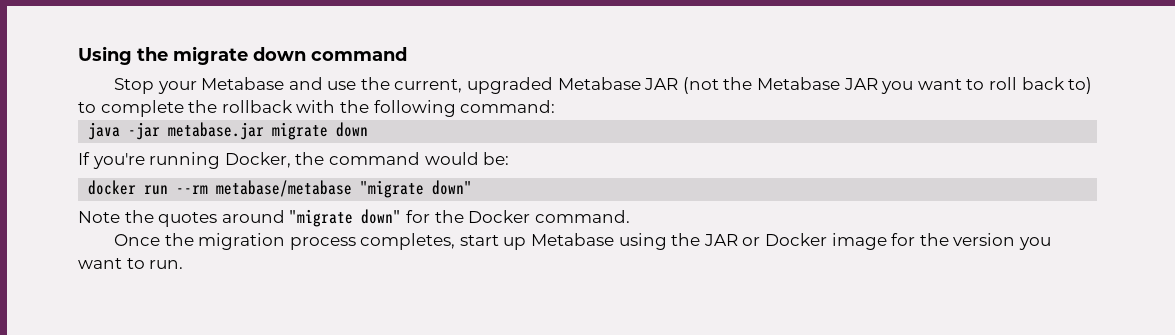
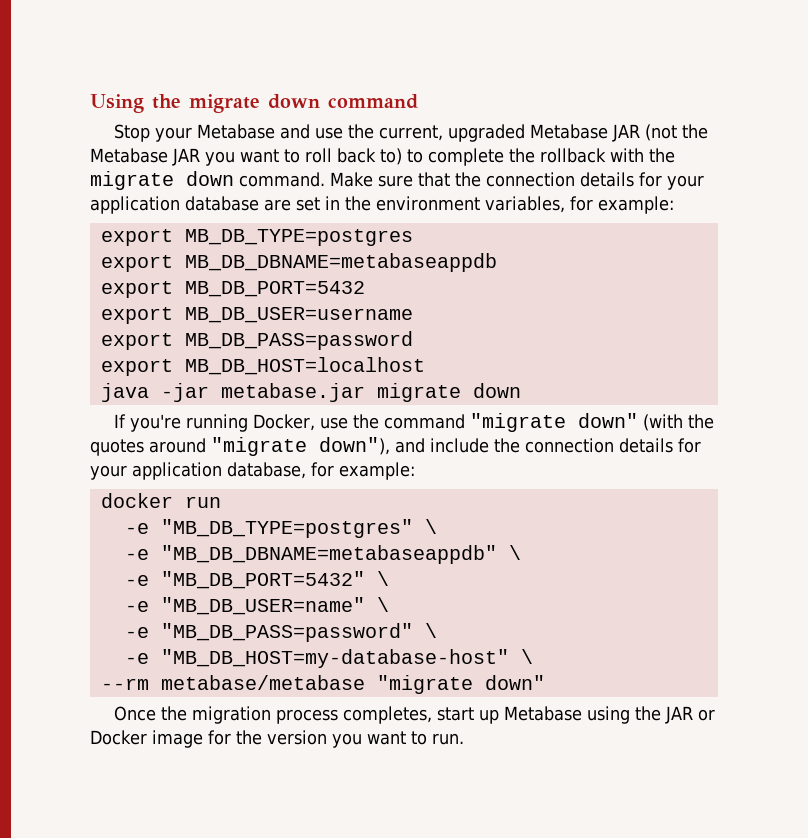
[373,100,556,117] following command: -> [90,171,704,190] [90,196,674,214] [100,229,413,246] [100,253,497,272] [100,281,365,298] [100,307,413,324] [100,331,413,350] [100,357,425,376] migrate down command. Make sure that the connection details for your application database are set in the environment variables, for example: // export MB_DB_TYPE=postgres // export MB_DB_DBNAME=metabaseappdb // export MB_DB_PORT=5432 // export MB_DB_USER=username // export MB_DB_PASS=password // export MB_DB_HOST=localhost
(291, 160) none -> [320,417,349,429] use
[424,152,510,165] [88,180,473,198] [78,209,630,227] would be: // docker run --rm metabase/metabase "migrate down" // Note the quotes around "migrate down" for the Docker command. -> [470,413,715,432] [90,437,701,456] [90,462,415,480] [100,493,221,508] [124,519,437,538] [124,545,521,564] [124,571,389,589] [124,597,389,615] [124,623,437,642] [124,649,533,668] [100,675,545,694] "migrate down" (with the quotes around "migrate down"), and include the connection details for your application database, for example: // docker run // -e "MB_DB_TYPE=postgres" \ // -e "MB_DB_DBNAME=metabaseappdb" \ // -e "MB_DB_PORT=5432" \ // -e "MB_DB_USER=name" \ // -e "MB_DB_PASS=password" \ // -e "MB_DB_HOST=my-database-host" \ // --rm metabase/metabase "migrate down"

